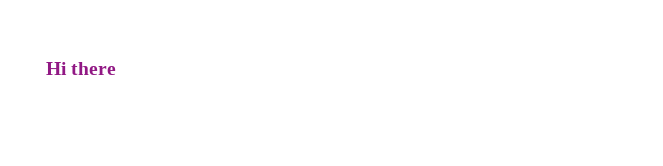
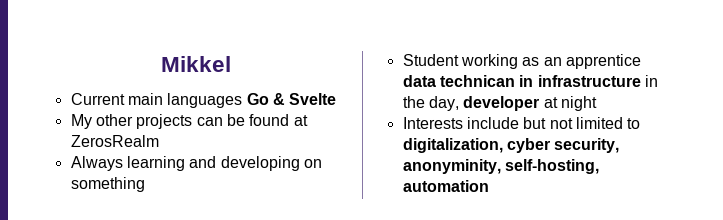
[46,62,117,75] Hi there -> [160,56,231,72] [70,93,337,108] [70,114,308,129] [70,135,159,147] [70,156,322,171] [70,177,145,192] [402,54,641,69] [402,75,658,87] [402,96,597,111] [402,117,641,129] [402,138,620,153] [402,159,599,174] [402,180,489,192] Mikkel // Current main languages Go & Svelte // My other projects can be found at ZerosRealm // Always learning and developing on something // Student working as an apprentice data technican in infrastructure in the day, developer at night // Interests include but not limited to digitalization, cyber security, anonyminity, self-hosting, automation

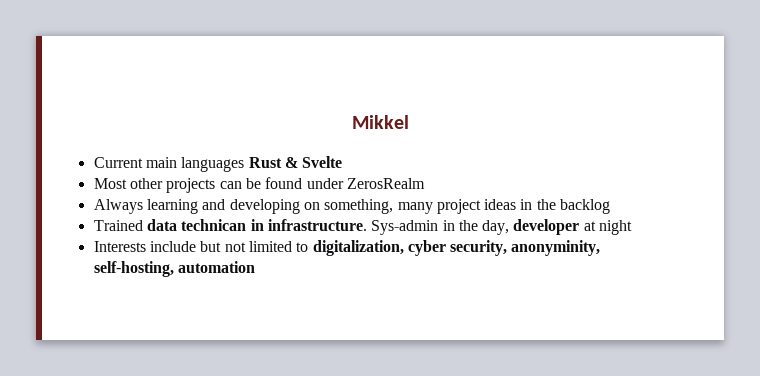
[246,93,269,105] Go -> [248,157,282,168] Rust
[70,114,92,129] My -> [93,178,127,189] Most
[293,115,308,126] at -> [306,178,344,189] under
[70,177,145,192] [402,54,641,69] something // Student working as an apprentice -> [324,199,611,214] [93,220,143,231] something, many project ideas in the backlog // Trained
[537,75,641,87] infrastructure -> [267,219,439,235] infrastructure. Sys-admin

